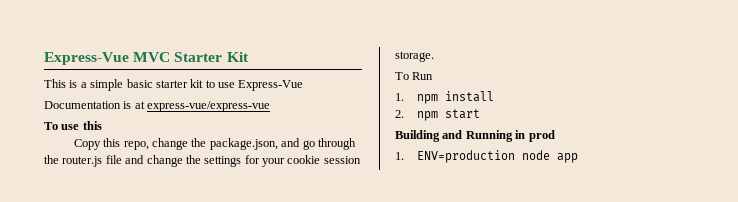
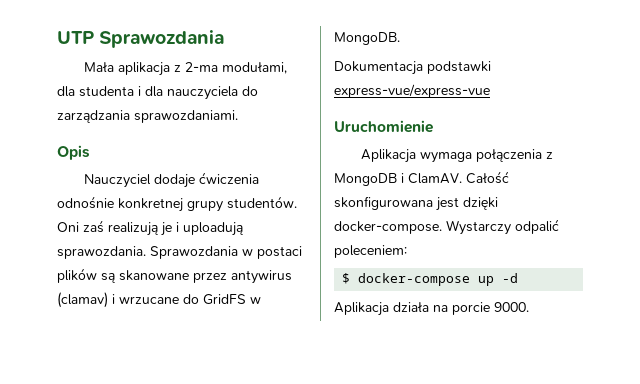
[44,52,249,65] [44,79,304,91] [44,101,271,112] [44,121,102,130] [73,138,356,150] [44,155,361,167] [395,51,434,62] [395,72,434,80] [395,91,495,104] [395,109,481,121] [395,130,555,142] [395,150,579,163] Express-Vue MVC Starter Kit // This is a simple basic starter kit to use Express-Vue // Documentation is at express-vue/express-vue // To use this // Copy this repo, change the package.json, and go through the router.js file and change the settings for your cookie session storage. // To Run // 1. npm install // 2. npm start // Building and Running in prod // 1. ENV=production node app -> [57,30,225,48] [84,62,288,76] [57,86,258,100] [57,110,238,123] [57,145,90,160] [84,172,260,188] [57,196,297,212] [57,220,244,236] [57,246,302,259] [57,268,292,284] [57,292,261,308] [334,32,400,45] [334,61,491,75] [334,84,490,98] [334,120,433,133] [361,149,554,163] [334,171,509,186] [334,196,498,211] [334,219,559,235] [334,245,407,258] [342,273,519,286] [334,302,529,316] UTP Sprawozdania // Mała aplikacja z 2-ma modułami, dla studenta i dla nauczyciela do zarządzania sprawozdaniami. // Opis // Nauczyciel dodaje ćwiczenia odnośnie konkretnej grupy studentów. Oni zaś realizują je i uploadują sprawozdania. Sprawozdania w postaci plików są skanowane przez antywirus (clamav) i wrzucane do GridFS w MongoDB. // Dokumentacja podstawki express-vue/express-vue // Uruchomienie // Aplikacja wymaga połączenia z MongoDB i ClamAV. Całość skonfigurowana jest dzięki docker-compose. Wystarczy odpalić poleceniem: // $ docker-compose up -d // Aplikacja działa na porcie 9000.

